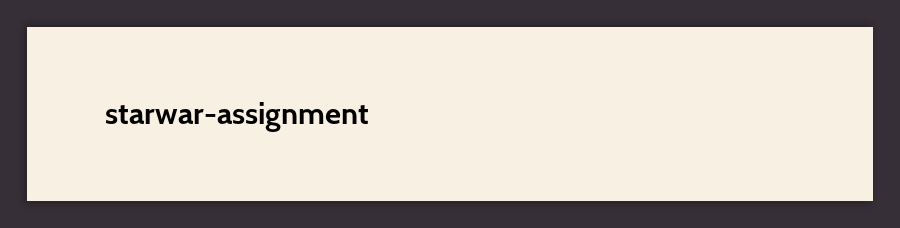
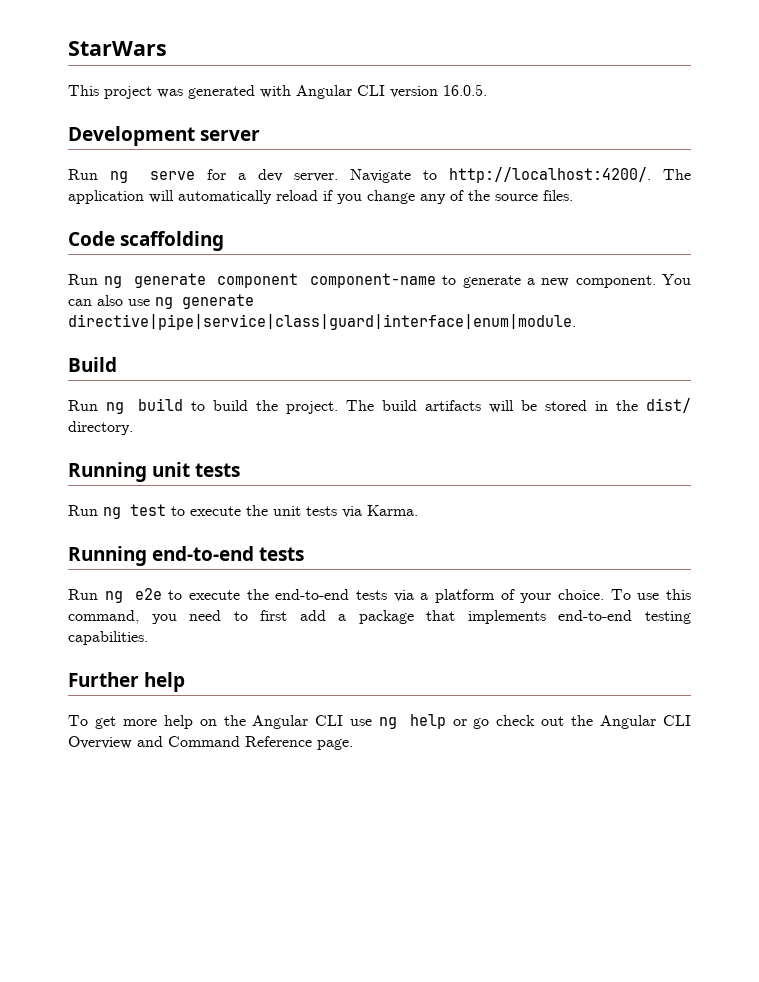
[105,102,369,132] starwar-assignment -> [68,41,167,56] [68,84,487,99] [68,126,261,146] [68,167,691,183] [68,190,573,204] [68,231,225,251] [68,273,691,288] [68,294,254,309] [68,314,576,330] [68,357,117,372] [68,398,691,414] [68,421,133,435] [68,462,241,482] [68,504,418,519] [68,546,305,566] [68,588,691,603] [68,610,691,624] [68,631,148,645] [68,672,186,692] [68,714,691,729] [68,736,353,750] StarWars // This project was generated with Angular CLI version 16.0.5. // Development server // Run ng serve for a dev server. Navigate to http://localhost:4200/. The application will automatically reload if you change any of the source files. // Code scaffolding // Run ng generate component component-name to generate a new component. You can also use ng generate directive|pipe|service|class|guard|interface|enum|module. // Build // Run ng build to build the project. The build artifacts will be stored in the dist/ directory. // Running unit tests // Run ng test to execute the unit tests via Karma. // Running end-to-end tests // Run ng e2e to execute the end-to-end tests via a platform of your choice. To use this command, you need to first add a package that implements end-to-end testing capabilities. // Further help // To get more help on the Angular CLI use ng help or go check out the Angular CLI Overview and Command Reference page.

